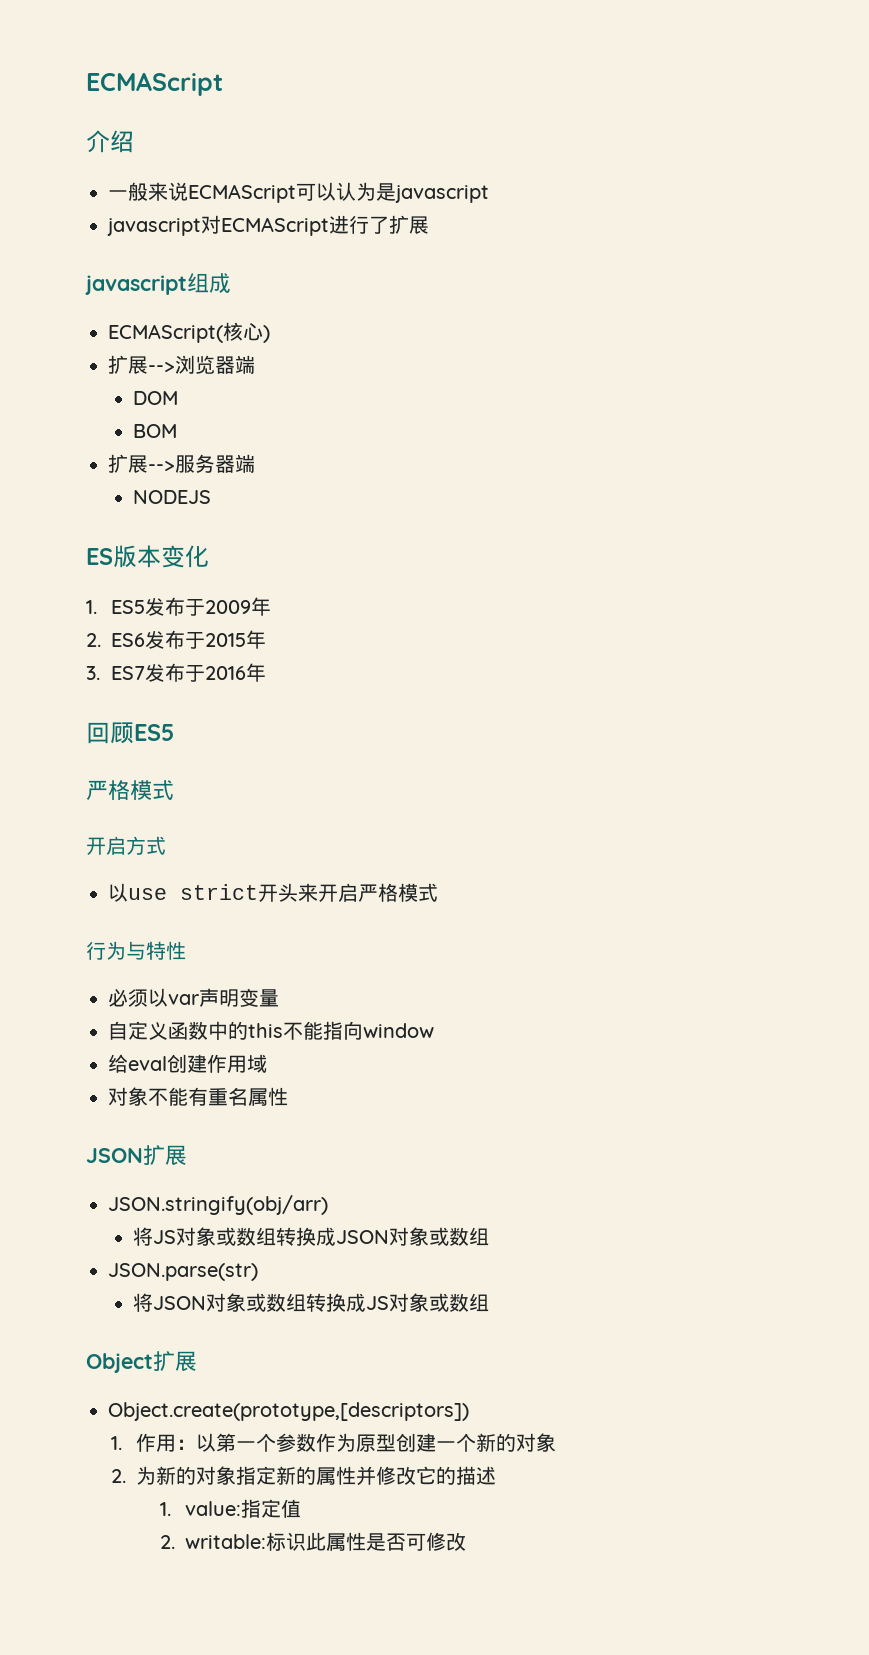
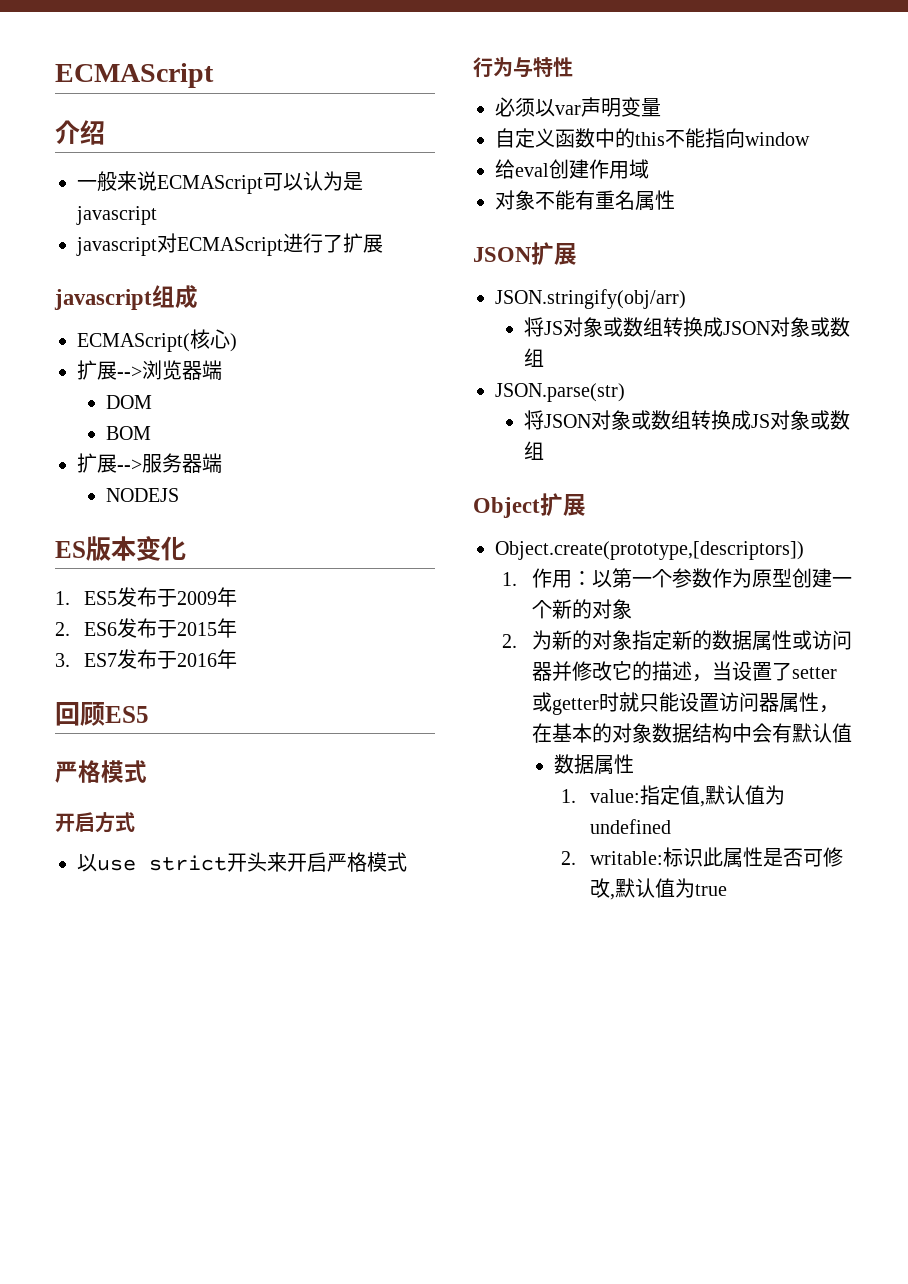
[315,1466,356,1485] 属性 -> [711,630,852,651] [531,662,552,681] 数据属性或访问器
(496, 1475) none -> [691,661,837,682] [531,692,839,715] [531,723,852,743] [553,754,634,775] ，当设置了setter或getter时就只能设置访问器属性，在基本的对象数据结构中会有默认值 // 数据属性
(302, 1508) none -> [700,785,786,807] [590,819,672,834] ,默认值为undefined
(467, 1541) none -> [610,878,728,900] ,默认值为true

